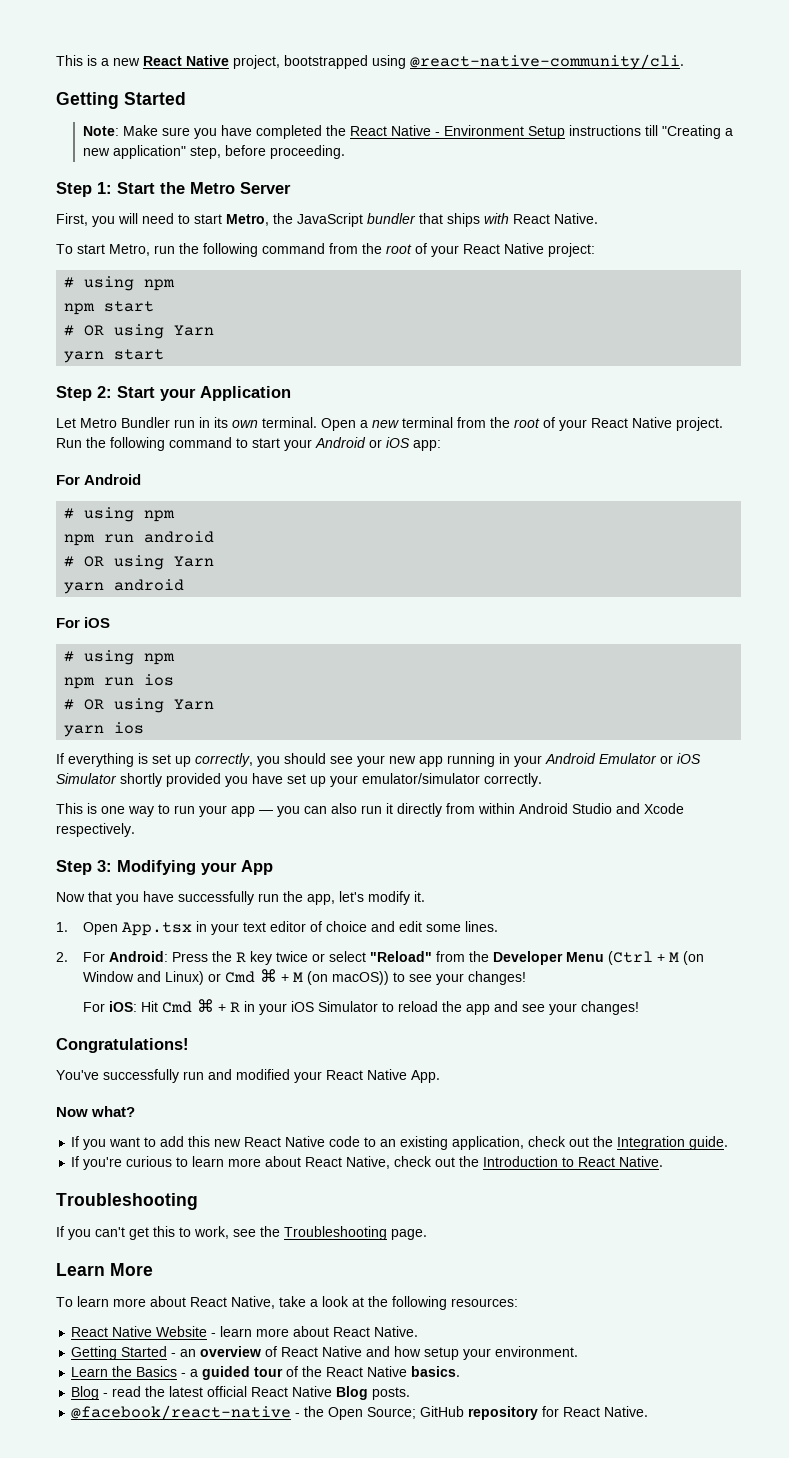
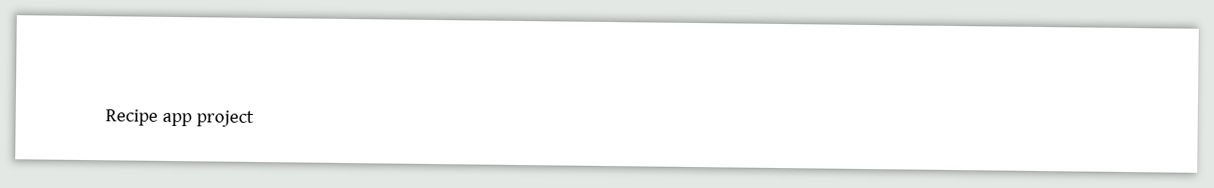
[56,54,684,70] [56,92,186,109] [83,125,734,139] [83,145,346,159] [56,182,291,197] [56,213,598,227] [56,243,595,257] [64,276,176,291] [64,301,155,315] [64,324,215,339] [64,349,165,363] [56,386,291,401] [56,417,723,431] [56,437,441,451] [56,474,142,485] [64,507,176,522] [64,531,215,546] [64,555,215,570] [64,579,185,594] [56,617,111,628] [64,650,176,665] [64,674,175,689] [64,698,215,713] [64,722,145,737] [56,753,701,767] [56,773,542,787] [56,803,684,817] [56,823,135,837] [56,860,273,875] [56,891,425,905] [56,921,499,936] [56,951,705,965] [83,969,527,985] [83,999,640,1015] [56,1038,189,1053] [56,1069,440,1083] [56,1106,136,1117] [71,1136,729,1150] [71,1156,664,1170] [56,1193,198,1210] [56,1226,427,1240] [56,1263,153,1276] [56,1296,518,1310] [71,1326,419,1337] [71,1346,579,1360] [71,1366,461,1380] [71,1386,411,1400] [71,1405,649,1420] This is a new React Native project, bootstrapped using @react-native-community/cli. // Getting Started // Note: Make sure you have completed the React Native - Environment Setup instructions till "Creating a new application" step, before proceeding. // Step 1: Start the Metro Server // First, you will need to start Metro, the JavaScript bundler that ships with React Native. // To start Metro, run the following command from the root of your React Native project: // # using npm // npm start // # OR using Yarn // yarn start // Step 2: Start your Application // Let Metro Bundler run in its own terminal. Open a new terminal from the root of your React Native project. Run the following command to start your Android or iOS app: // For Android // # using npm // npm run android // # OR using Yarn // yarn android // For iOS // # using npm // npm run ios // # OR using Yarn // yarn ios // If everything is set up correctly, you should see your new app running in your Android Emulator or iOS Simulator shortly provided you have set up your emulator/simulator correctly. // This is one way to run your app — you can also run it directly from within Android Studio and Xcode respectively. // Step 3: Modifying your App // Now that you have successfully run the app, let's modify it. // 1. Open App.tsx in your text editor of choice and edit some lines. // 2. For Android: Press the R key twice or select "Reload" from the Developer Menu (Ctrl + M (on Window and Linux) or Cmd ⌘ + M (on macOS)) to see your changes! // For iOS: Hit Cmd ⌘ + R in your iOS Simulator to reload the app and see your changes! // Congratulations! // You've successfully run and modified your React Native App. // Now what? // If you want to add this new React Native code to an existing application, check out the Integration guide. // If you're curious to learn more about React Native, check out the Introduction to React Native. // Troubleshooting // If you can't get this to work, see the Troubleshooting page. // Learn More // To learn more about React Native, take a look at the following resources: // React Native Website - learn more about React Native. // Getting Started - an overview of React Native and how setup your environment. // Learn the Basics - a guided tour of the React Native basics. // Blog - read the latest official React Native Blog posts. // @facebook/react-native - the Open Source; GitHub repository for React Native. -> [105,109,254,127] Recipe app project

